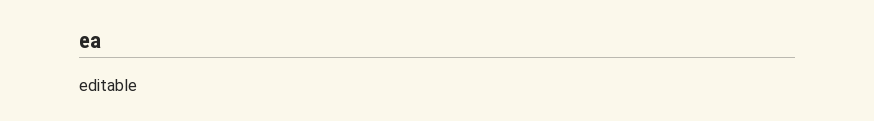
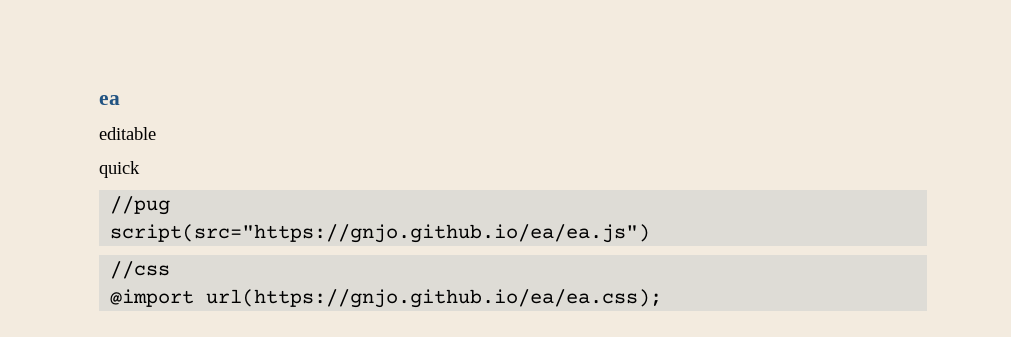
(137, 85) none -> [99,161,140,178] [110,196,171,215] [110,224,651,243] [110,261,171,279] [110,289,663,308] // quick // //pug // script(src="https://gnjo.github.io/ea/ea.js") // //css // @import url(https://gnjo.github.io/ea/ea.css);

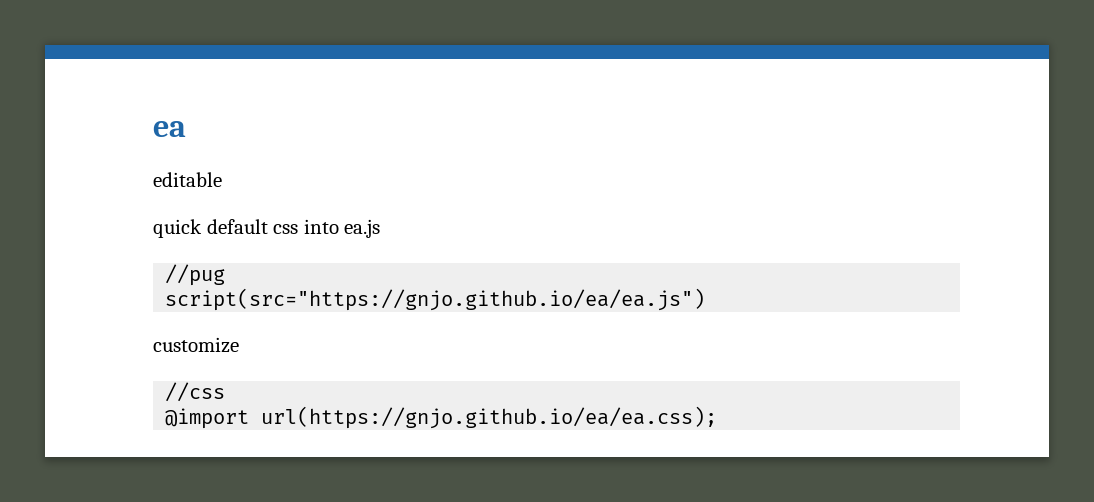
(140, 169) none -> [206,219,381,238] default css into ea.js
(651, 233) none -> [153,337,239,353] // customize

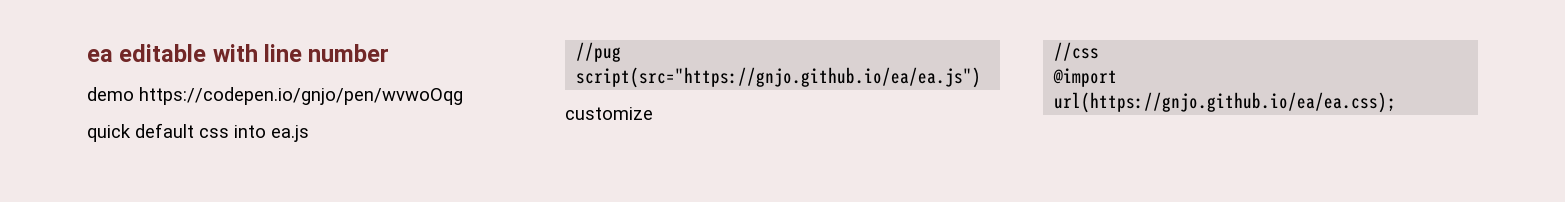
[153,172,222,187] // editable -> [119,44,390,62] [87,87,463,105] editable with line number // demo https://codepen.io/gnjo/pen/wvwoOqg

